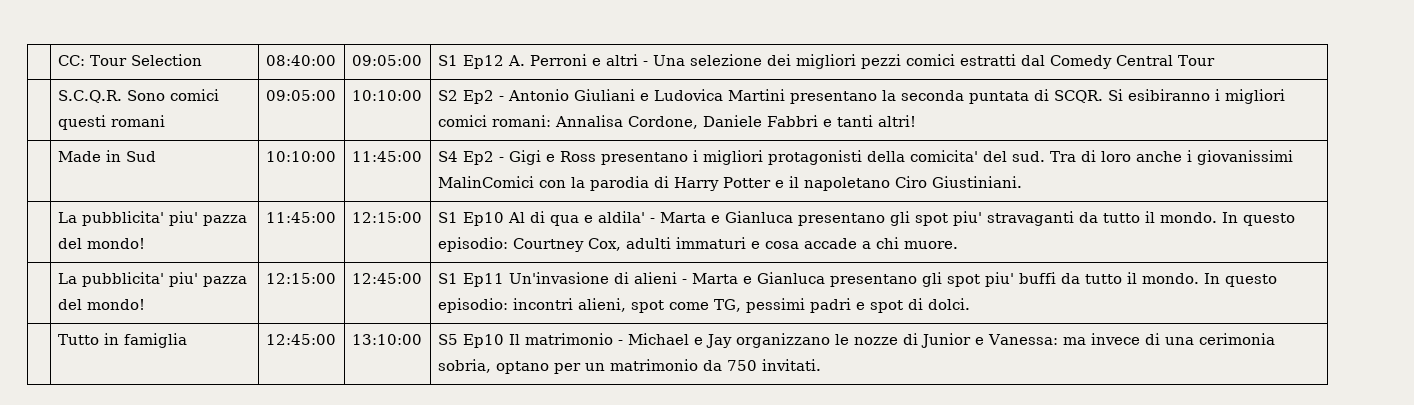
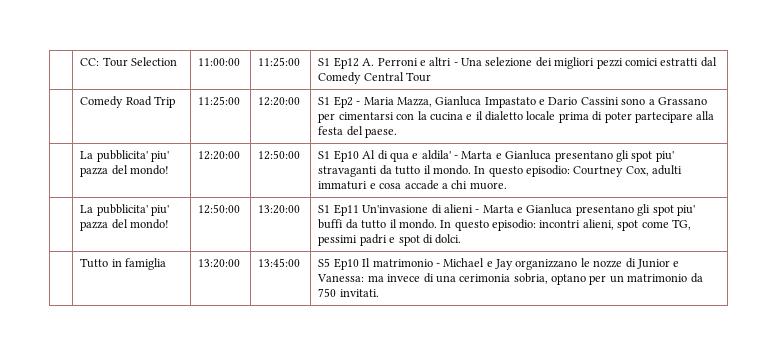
[265,55,336,66] [351,55,422,66] 08:40:00 | 09:05:00 -> [198,58,241,66] [258,57,301,67] 11:00:00 | 11:25:00
[57,89,219,103] [57,115,165,130] [265,90,336,101] [351,90,422,101] [437,89,1285,104] [437,115,916,129] [57,150,156,162] [265,151,336,162] [351,151,422,162] [437,150,1293,165] [437,176,1022,191] [57,211,247,226] [57,238,145,249] [265,212,336,223] [351,212,422,223] S.C.Q.R. Sono comici questi romani | 09:05:00 | 10:10:00 | S2 Ep2 - Antonio Giuliani e Ludovica Martini presentano la seconda puntata di SCQR. Si esibiranno i migliori comici romani: Annalisa Cordone, Daniele Fabbri e tanti altri! // | Made in Sud | 10:10:00 | 11:45:00 | S4 Ep2 - Gigi e Ross presentano i migliori protagonisti della comicita' del sud. Tra di loro anche i giovanissimi MalinComici con la parodia di Harry Potter e il napoletano Ciro Giustiniani. // | La pubblicita' piu' pazza del mondo! | 11:45:00 | 12:15:00 -> [80,96,176,108] [198,96,241,106] [258,97,301,106] [318,96,707,108] [318,111,715,123] [318,126,398,138] [80,150,170,162] [80,165,170,177] [198,151,241,160] [258,150,301,160] Comedy Road Trip | 11:25:00 | 12:20:00 | S1 Ep2 - Maria Mazza, Gianluca Impastato e Dario Cassini sono a Grassano per cimentarsi con la cucina e il dialetto locale prima di poter partecipare alla festa del paese. // | La pubblicita' piu' pazza del mondo! | 12:20:00 | 12:50:00
[265,273,336,284] [351,273,422,284] 12:15:00 | 12:45:00 -> [198,204,241,214] [258,205,301,214] 12:50:00 | 13:20:00
[265,334,336,345] [351,334,422,345] 12:45:00 | 13:10:00 -> [198,259,241,268] [258,258,301,267] 13:20:00 | 13:45:00

